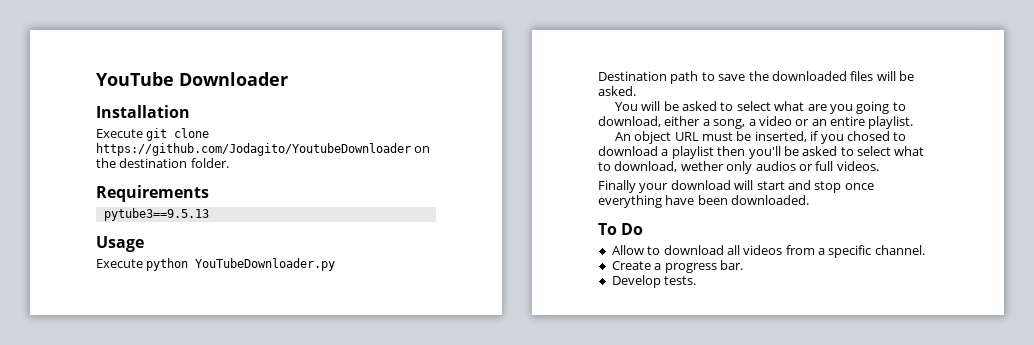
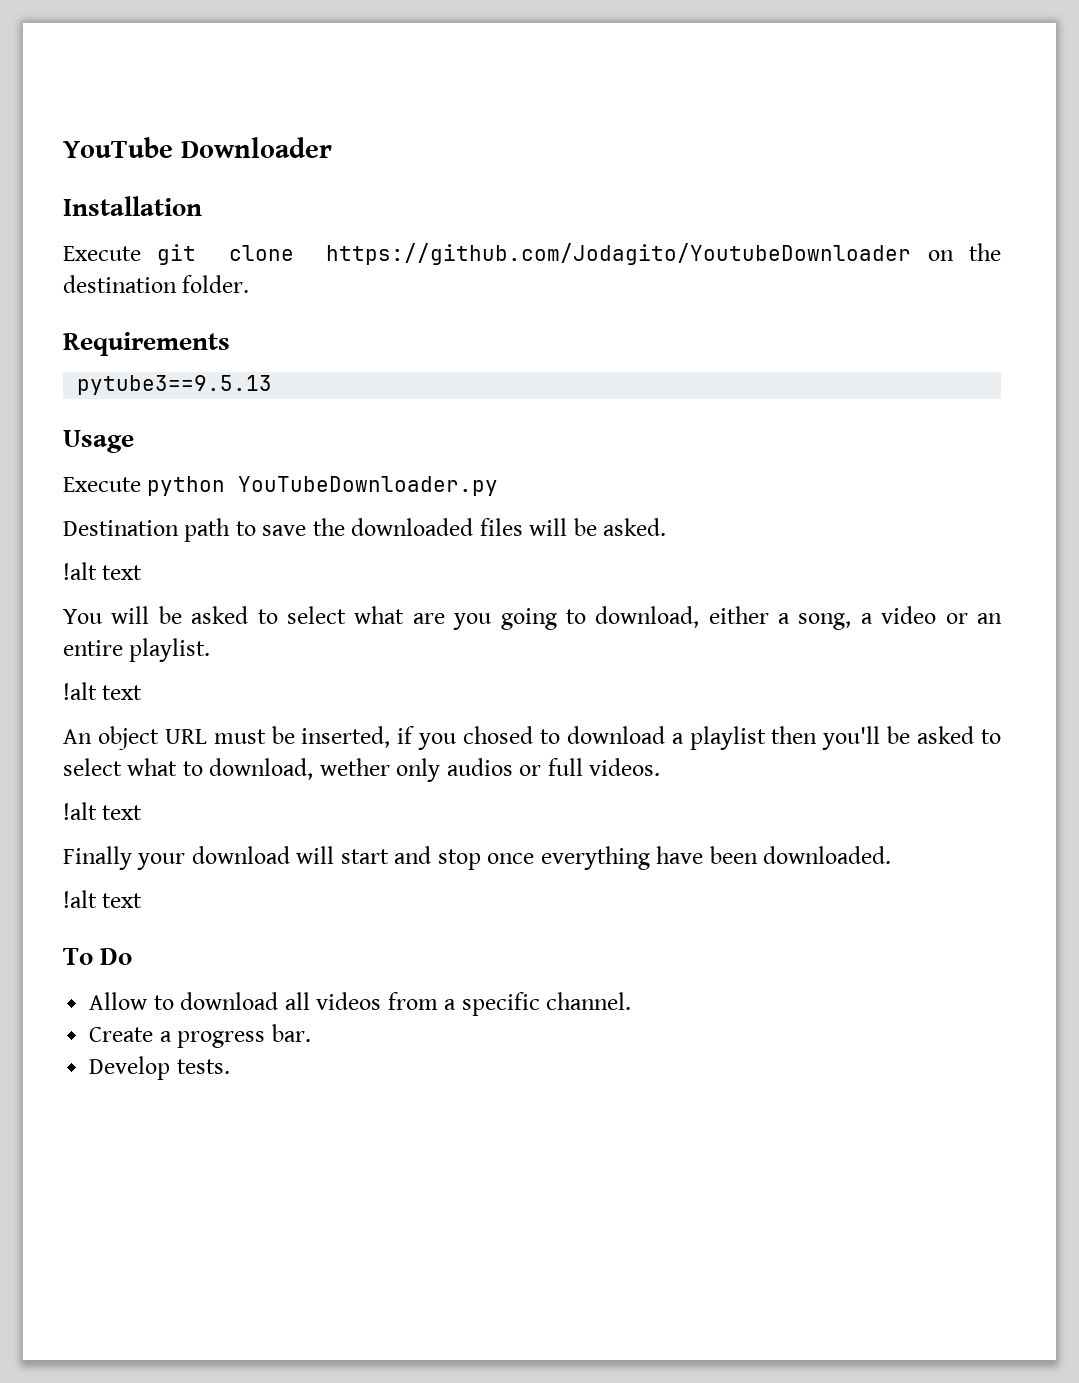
(636, 91) none -> [63,562,143,580] // !alt text
(914, 122) none -> [63,682,143,700] // !alt text
(879, 166) none -> [63,802,143,820] // !alt text
(810, 200) none -> [63,890,143,908] // !alt text

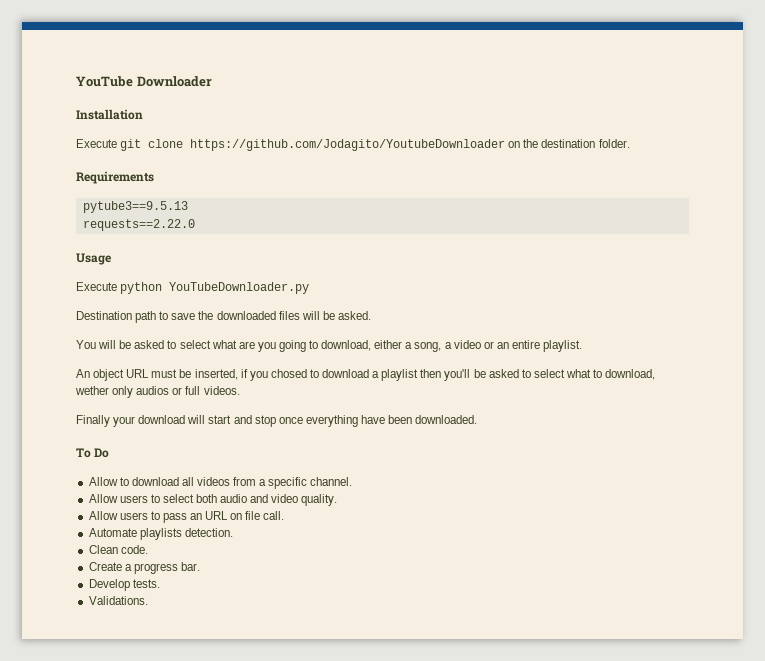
(273, 385) none -> [82,219,195,231] // requests==2.22.0
[63,562,143,580] // !alt text -> (371, 315) none
[63,682,143,700] // !alt text -> (583, 346) none
[63,802,143,820] // !alt text -> (240, 390) none
[63,890,143,908] // !alt text -> (478, 419) none
(632, 1001) none -> [88,494,338,506] [88,511,285,523] [88,528,233,540] [88,545,148,554] // Allow users to select both audio and video quality. // Allow users to pass an URL on file call. // Automate playlists detection. // Clean code.
(230, 1066) none -> [88,596,148,605] // Validations.

